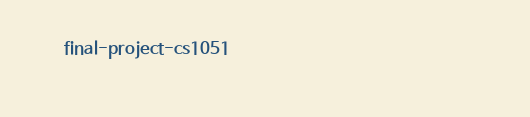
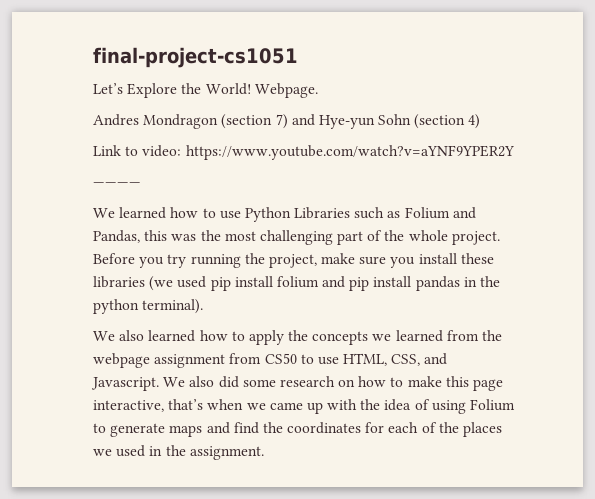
(230, 49) none -> [93,83,318,98] [93,114,481,129] [93,145,514,160] [93,182,141,187] [93,207,476,222] [93,230,500,245] [93,253,494,268] [93,276,501,291] [93,299,204,314] [93,330,503,345] [93,353,448,368] [91,376,504,391] [93,399,516,414] [93,422,503,437] [93,445,264,460] // Let’s Explore the World! Webpage. // Andres Mondragon (section 7) and Hye-yun Sohn (section 4) // Link to video: https://www.youtube.com/watch?v=aYNF9YPER2Y // ———— // We learned how to use Python Libraries such as Folium and Pandas, this was the most challenging part of the whole project. Before you try running the project, make sure you install these libraries (we used pip install folium and pip install pandas in the python terminal). // We also learned how to apply the concepts we learned from the webpage assignment from CS50 to use HTML, CSS, and Javascript. We also did some research on how to make this page interactive, that’s when we came up with the idea of using Folium to generate maps and find the coordinates for each of the places we used in the assignment.

